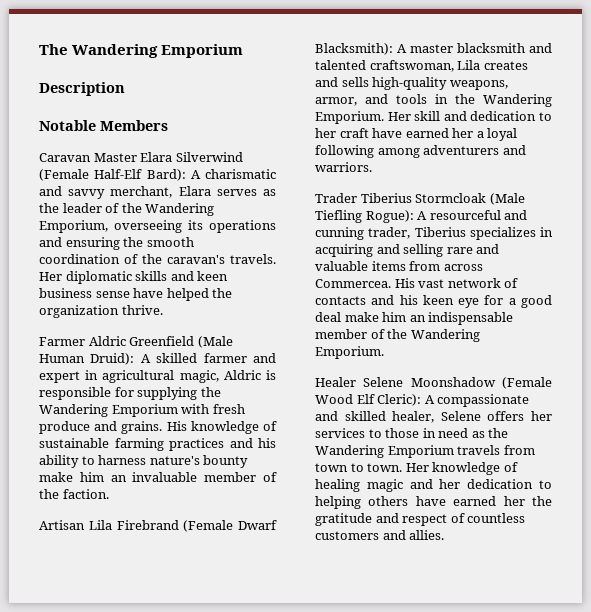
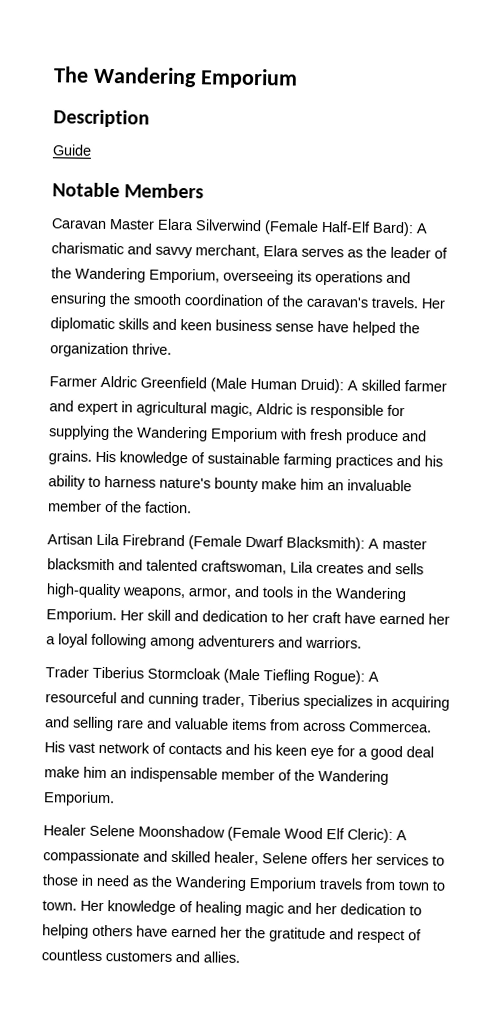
(125, 89) none -> [52,144,92,156] // Guide

